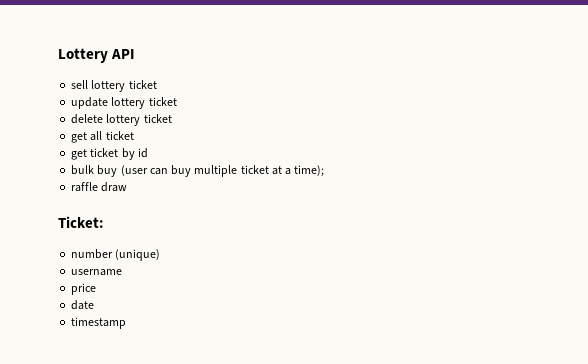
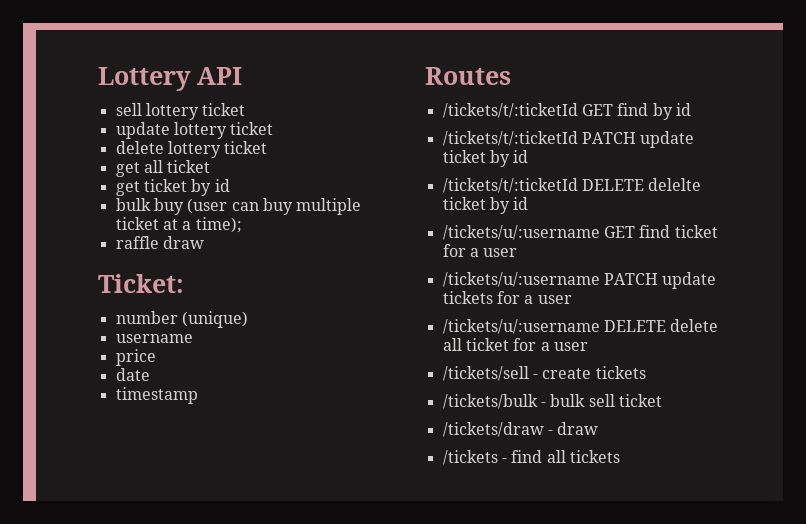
(127, 323) none -> [425,67,511,85] [442,103,691,120] [442,131,695,148] [442,150,529,167] [442,178,702,193] [442,197,529,214] [442,225,718,240] [442,244,518,257] [442,272,717,289] [442,291,572,304] [442,319,719,334] [442,338,588,351] [442,366,646,381] [442,394,662,409] [442,422,599,437] [442,450,620,465] // Routes // /tickets/t/:ticketId GET find by id // /tickets/t/:ticketId PATCH update ticket by id // /tickets/t/:ticketId DELETE delelte ticket by id // /tickets/u/:username GET find ticket for a user // /tickets/u/:username PATCH update tickets for a user // /tickets/u/:username DELETE delete all ticket for a user // /tickets/sell - create tickets // /tickets/bulk - bulk sell ticket // /tickets/draw - draw // /tickets - find all tickets

